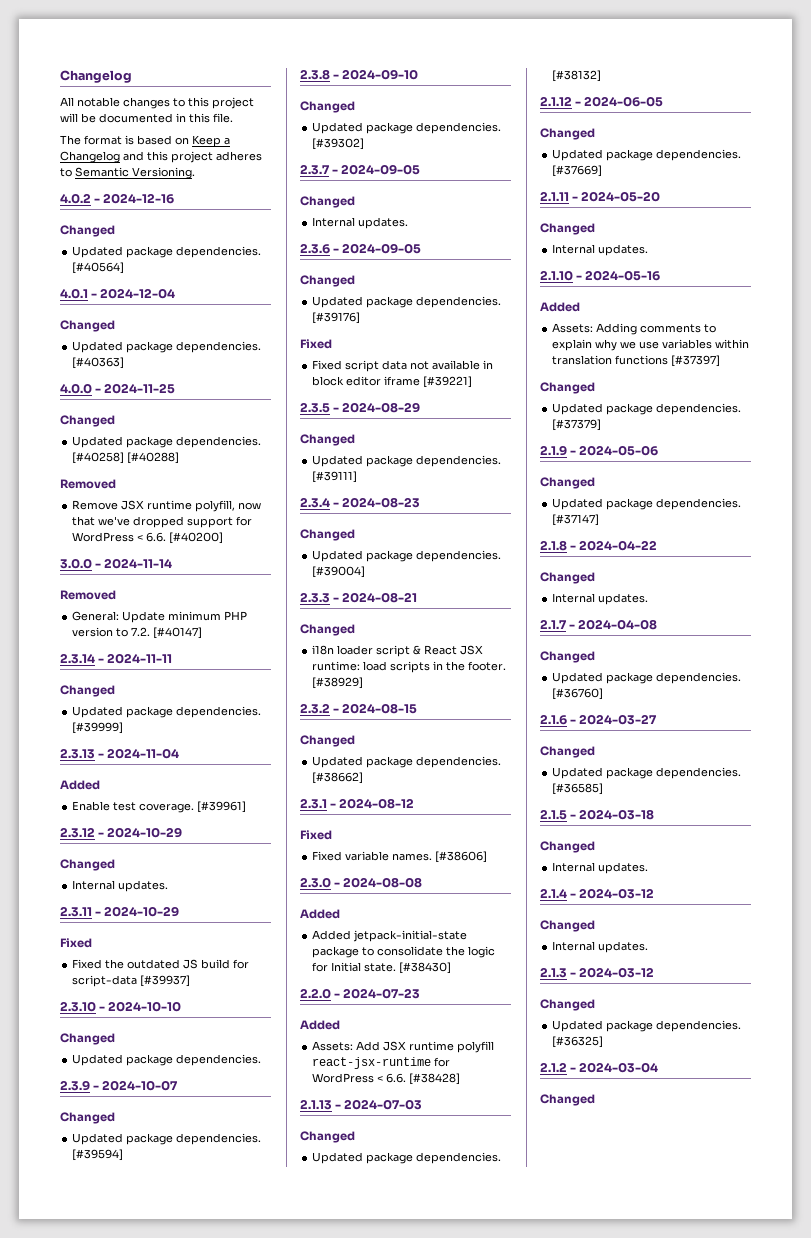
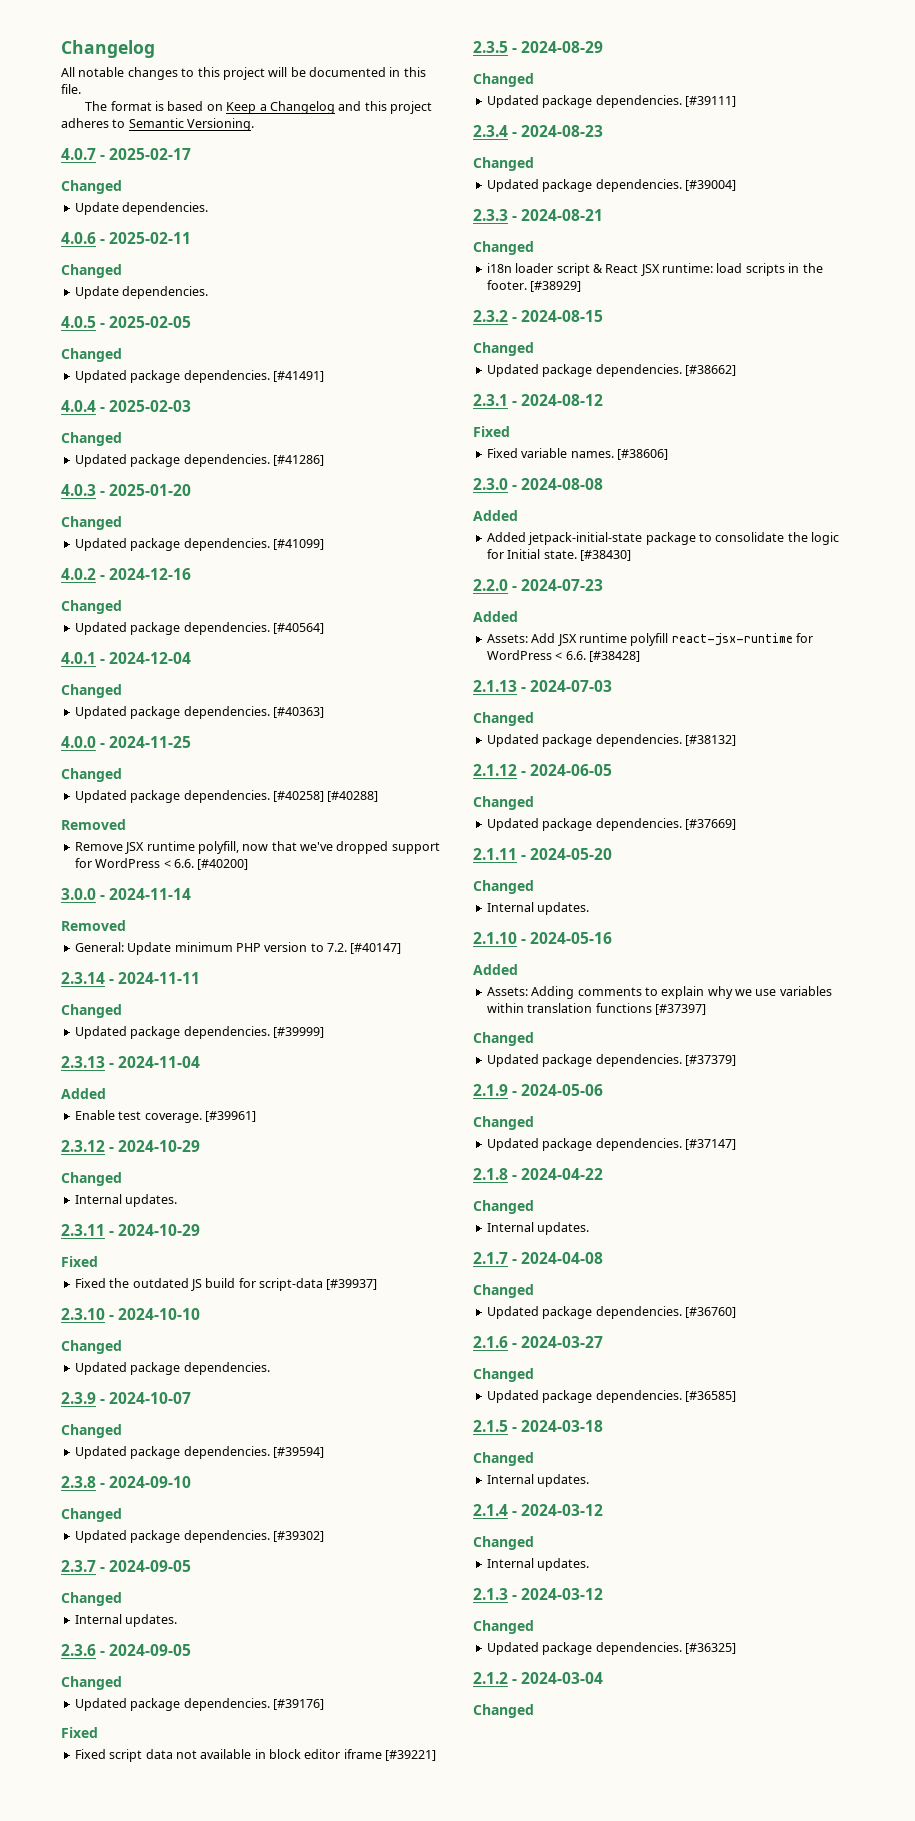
(195, 173) none -> [61,148,192,160] [61,180,122,194] [74,202,209,215] [61,232,192,244] [61,264,122,278] [74,286,209,299] [61,316,192,328] [61,348,122,362] [74,370,324,383] [61,400,192,412] [61,432,122,446] [74,454,324,467] [61,484,192,496] [61,516,122,530] [74,538,324,551] // 4.0.7 - 2025-02-17 // Changed // Update dependencies. // 4.0.6 - 2025-02-11 // Changed // Update dependencies. // 4.0.5 - 2025-02-05 // Changed // Updated package dependencies. [#41491] // 4.0.4 - 2025-02-03 // Changed // Updated package dependencies. [#41286] // 4.0.3 - 2025-01-20 // Changed // Updated package dependencies. [#41099]

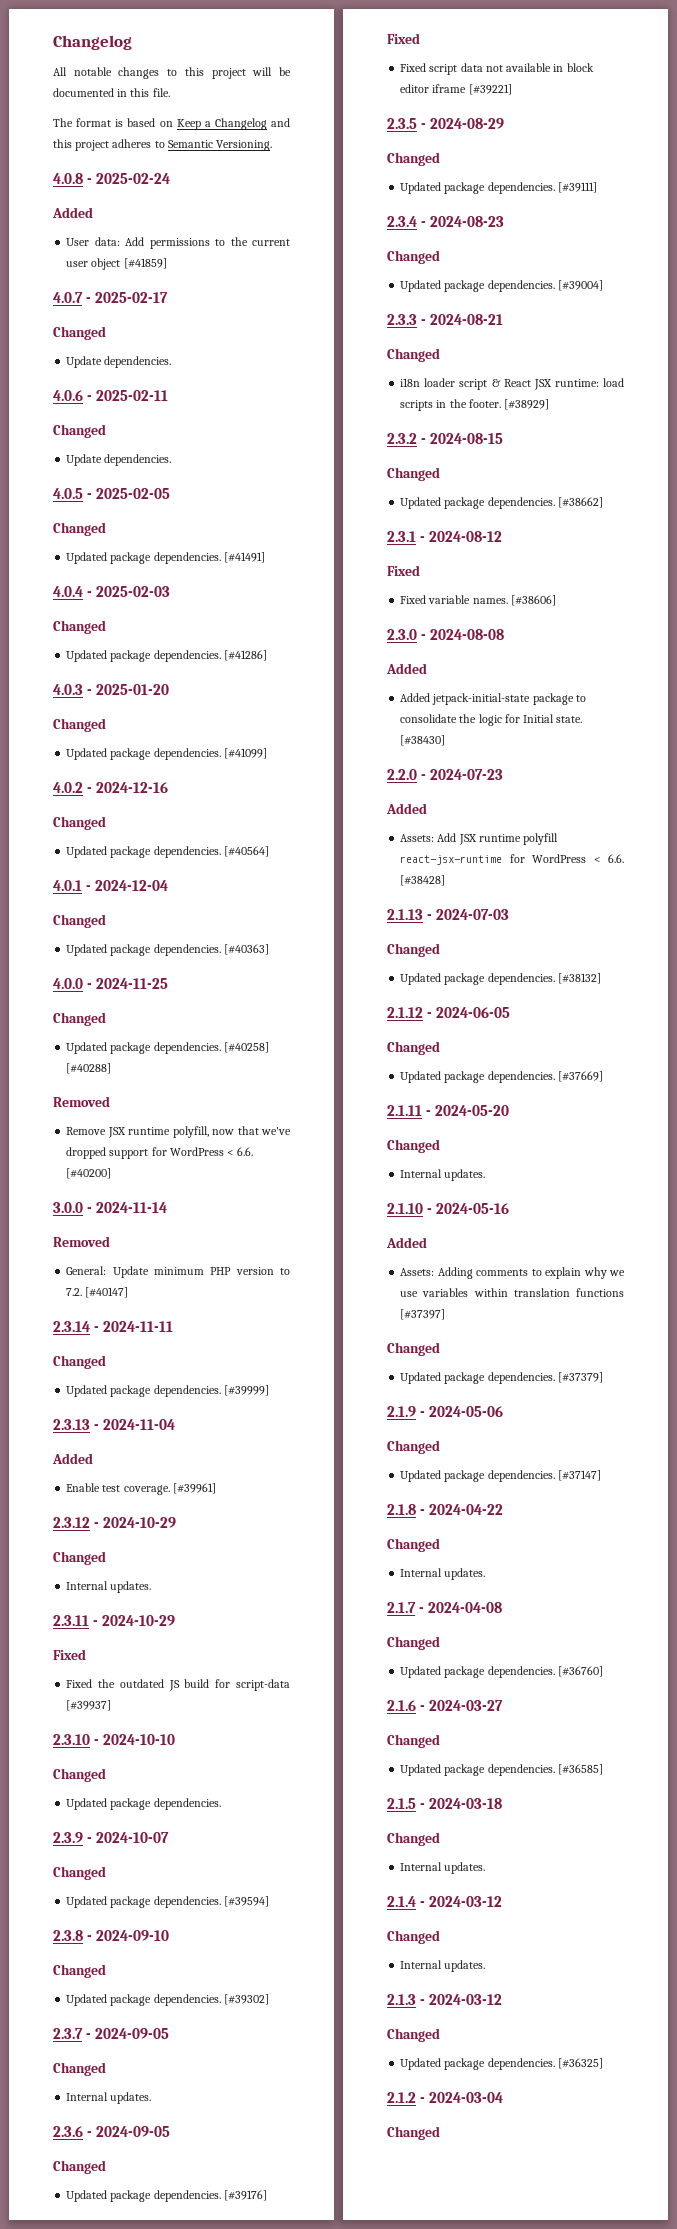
(255, 124) none -> [53,173,171,184] [52,207,93,218] [66,237,290,249] [66,258,167,270] // 4.0.8 - 2025-02-24 // Added // User data: Add permissions to the current user object [#41859]

